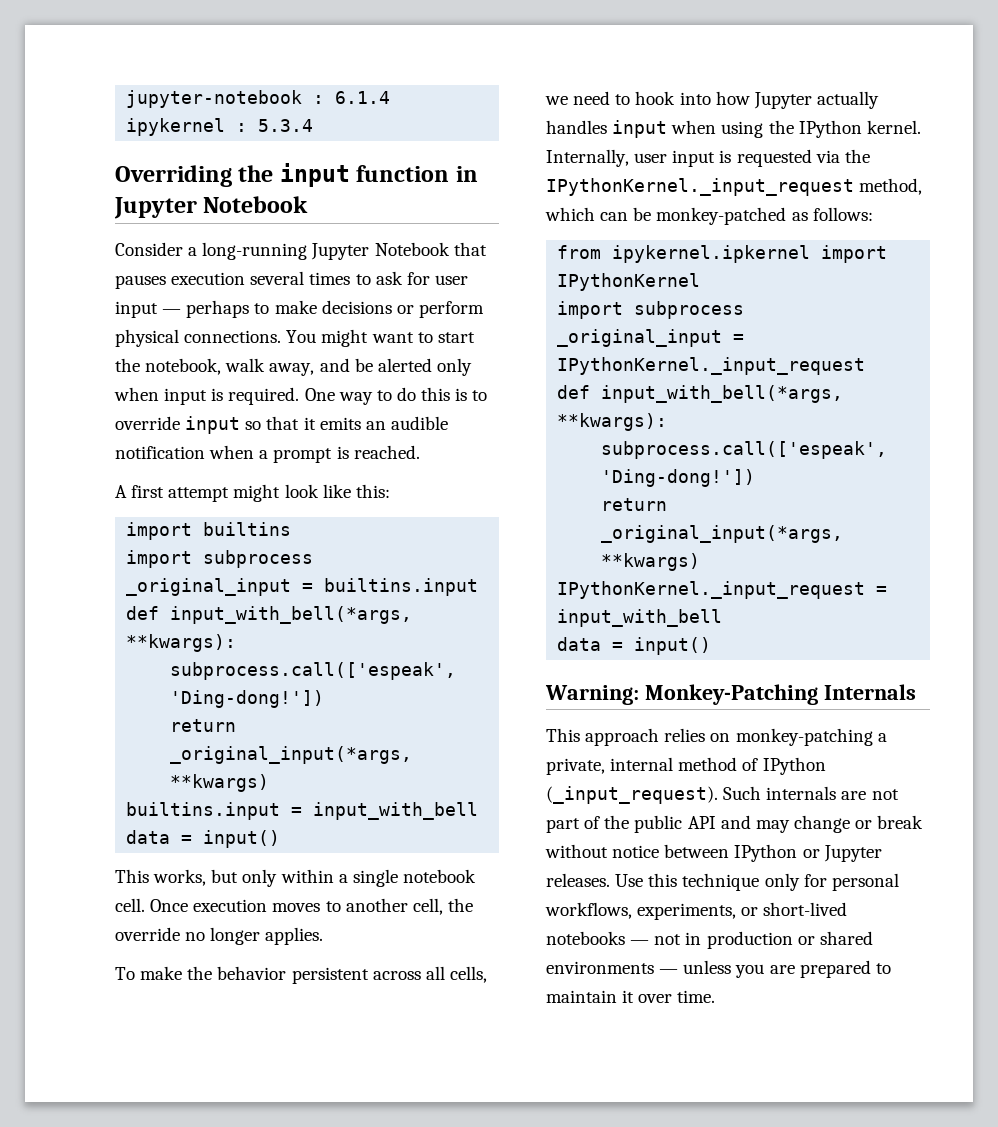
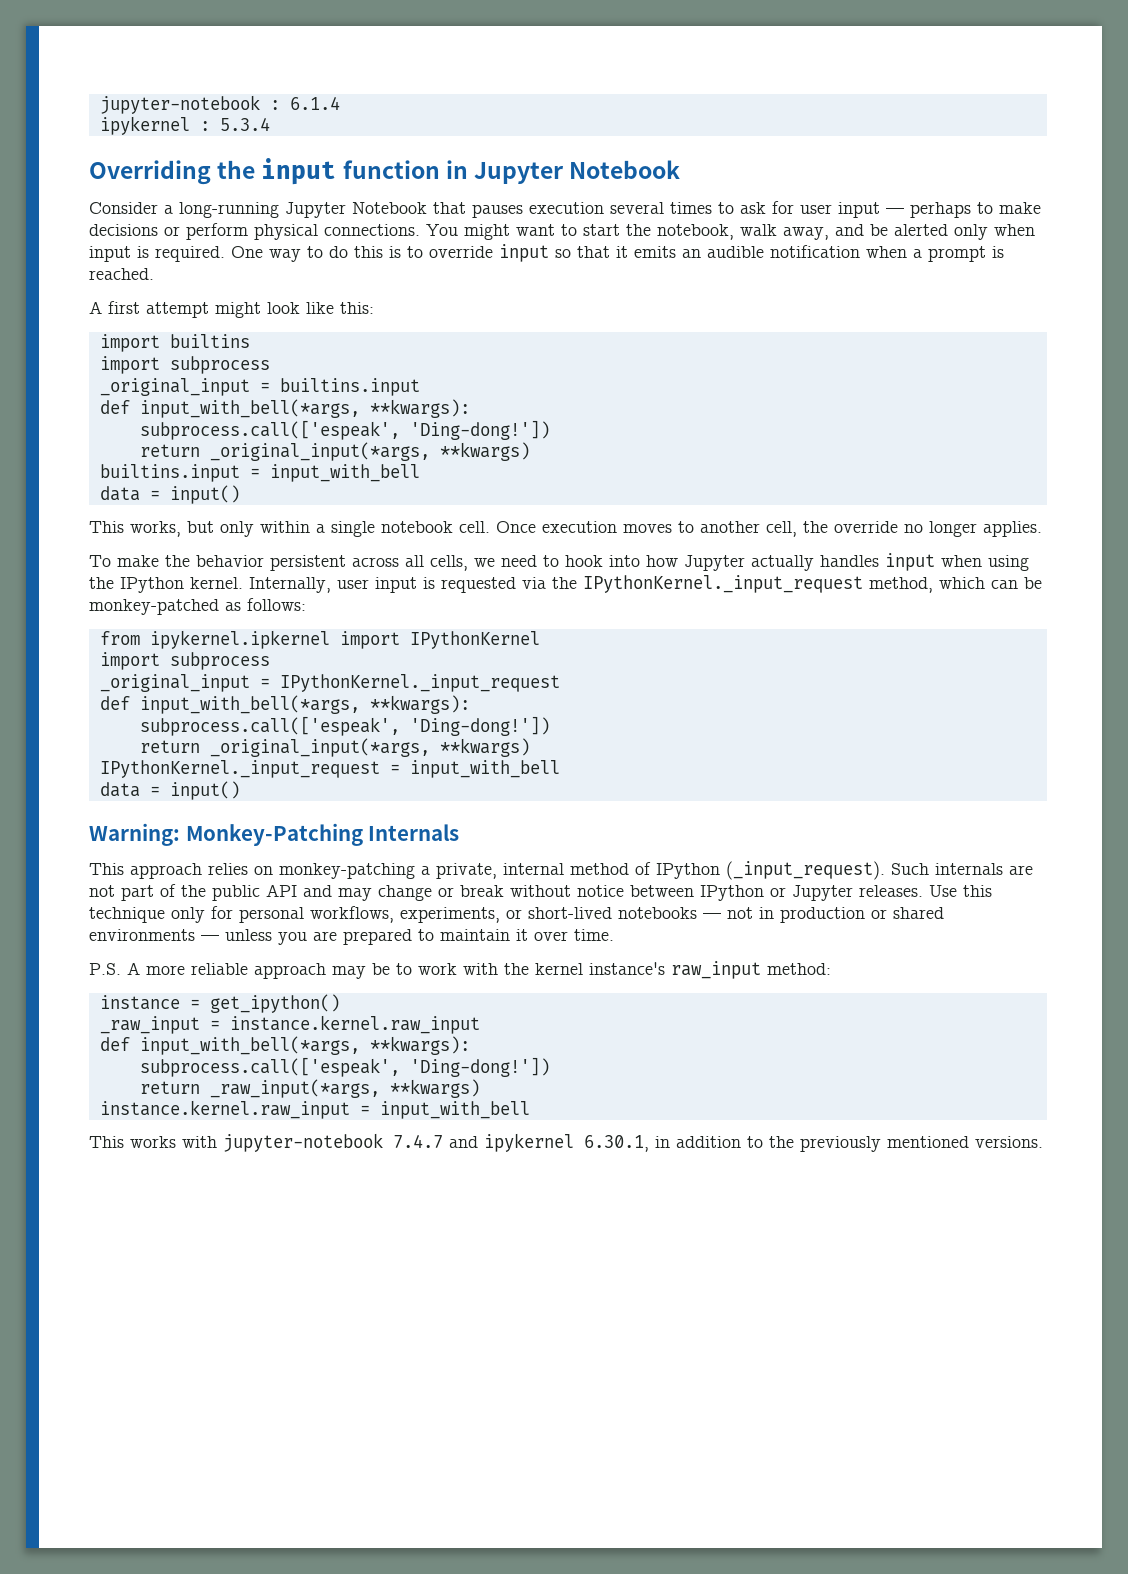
(716, 996) none -> [89,961,831,979] [99,994,340,1013] [99,1015,480,1034] [99,1036,470,1055] [139,1057,550,1077] [139,1079,480,1098] [99,1100,530,1119] [89,1133,1043,1152] // P.S. A more reliable approach may be to work with the kernel instance's raw_input method: // instance = get_ipython() // _raw_input = instance.kernel.raw_input // def input_with_bell(*args, **kwargs): // subprocess.call(['espeak', 'Ding-dong!']) // return _raw_input(*args, **kwargs) // instance.kernel.raw_input = input_with_bell // This works with jupyter-notebook 7.4.7 and ipykernel 6.30.1, in addition to the previously mentioned versions.

